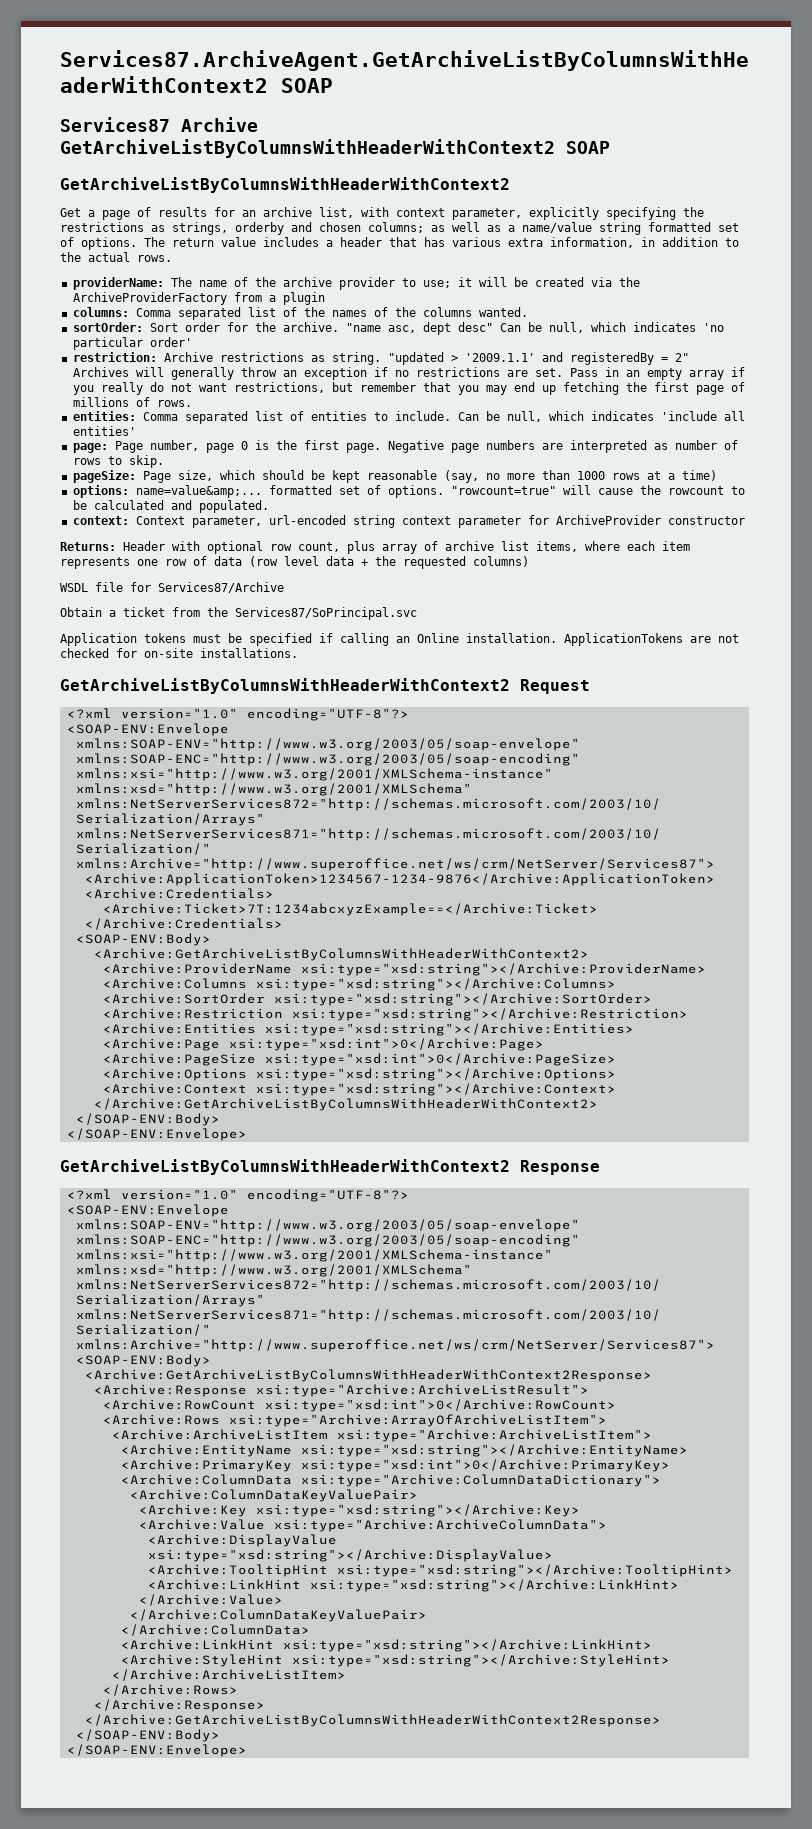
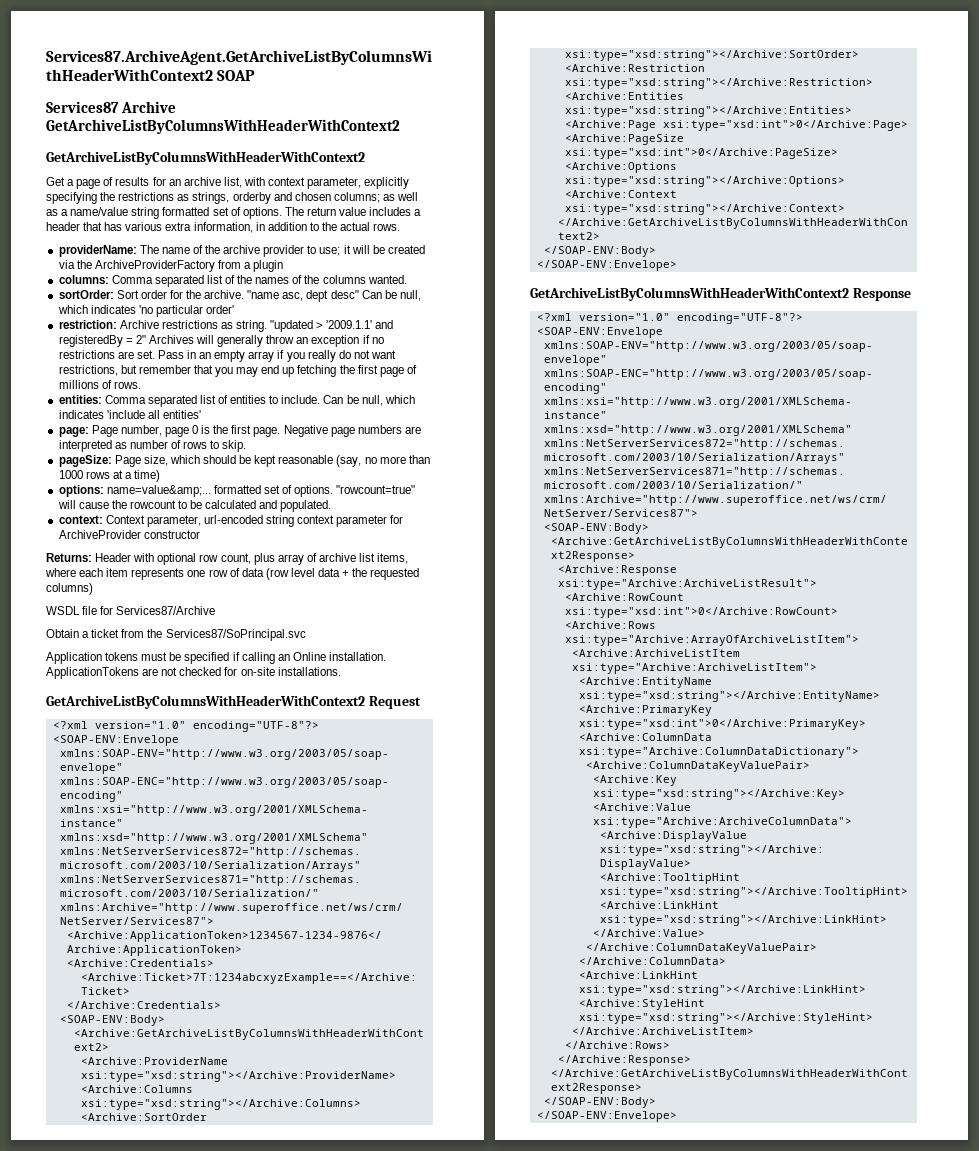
[566,141,610,154] SOAP -> (400, 126) none

